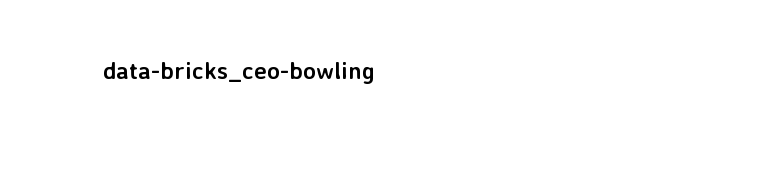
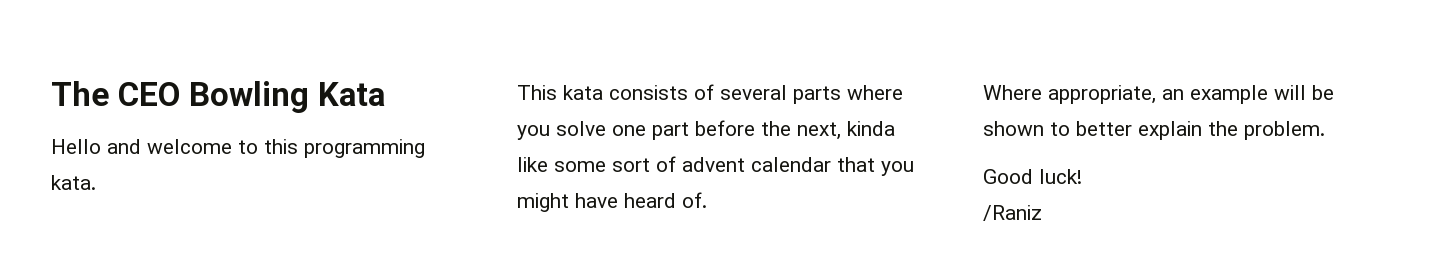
[103,62,375,84] data-bricks_ceo-bowling -> [51,81,385,113] [51,139,425,158] [51,175,96,190] [517,84,903,104] [517,120,895,140] [517,156,914,176] [517,192,707,212] [983,85,1334,104] [983,121,1325,140] [983,169,1082,184] [983,205,1042,221] The CEO Bowling Kata // Hello and welcome to this programming kata. // This kata consists of several parts where you solve one part before the next, kinda like some sort of advent calendar that you might have heard of. // Where appropriate, an example will be shown to better explain the problem. // Good luck! // /Raniz

